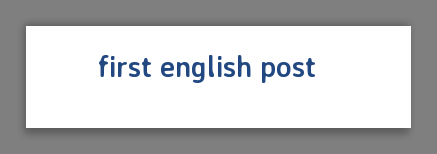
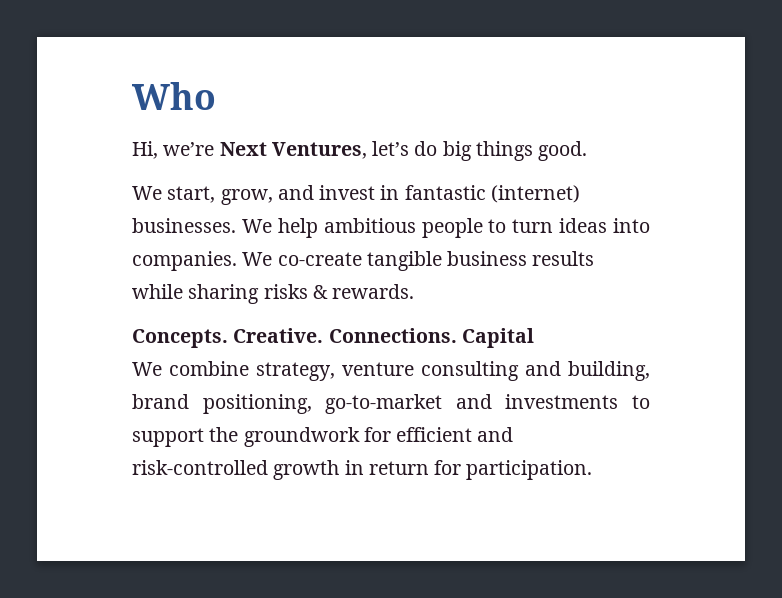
[98,55,316,83] first english post -> [132,82,216,110] [132,141,588,161] [132,185,580,205] [132,218,650,238] [132,251,595,271] [132,284,415,304] [132,328,534,348] [132,361,650,381] [132,394,651,414] [132,427,514,447] [132,460,593,480] Who // Hi, we’re Next Ventures, let’s do big things good. // We start, grow, and invest in fantastic (internet) businesses. We help ambitious people to turn ideas into companies. We co-create tangible business results while sharing risks & rewards. // Concepts. Creative. Connections. Capital // We combine strategy, venture consulting and building, brand positioning, go-to-market and investments to support the groundwork for efficient and risk-controlled growth in return for participation.

